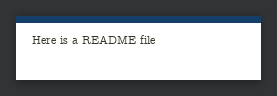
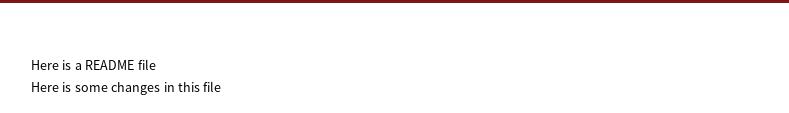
(155, 39) none -> [31,81,222,95] // Here is some changes in this file

